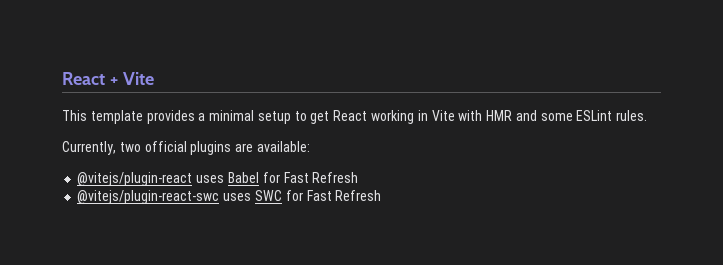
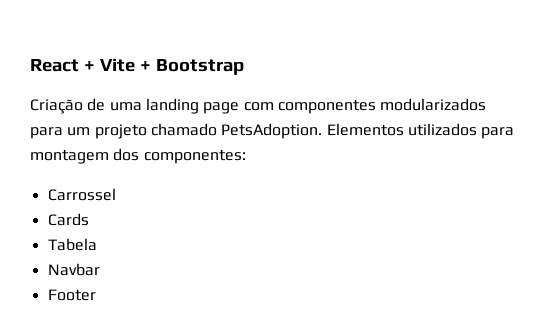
[62,110,648,124] [62,141,310,155] [77,172,359,186] [77,190,382,204] // This template provides a minimal setup to get React working in Vite with HMR and some ESLint rules. // Currently, two official plugins are available: // @vitejs/plugin-react uses Babel for Fast Refresh // @vitejs/plugin-react-swc uses SWC for Fast Refresh -> [139,59,244,75] [30,98,487,114] [30,123,515,139] [30,148,246,164] [47,188,116,201] [47,213,89,226] [47,238,97,251] [47,263,100,276] [47,289,96,301] + Bootstrap // Criação de uma landing page com componentes modularizados para um projeto chamado PetsAdoption. Elementos utilizados para montagem dos componentes: // Carrossel // Cards // Tabela // Navbar // Footer

